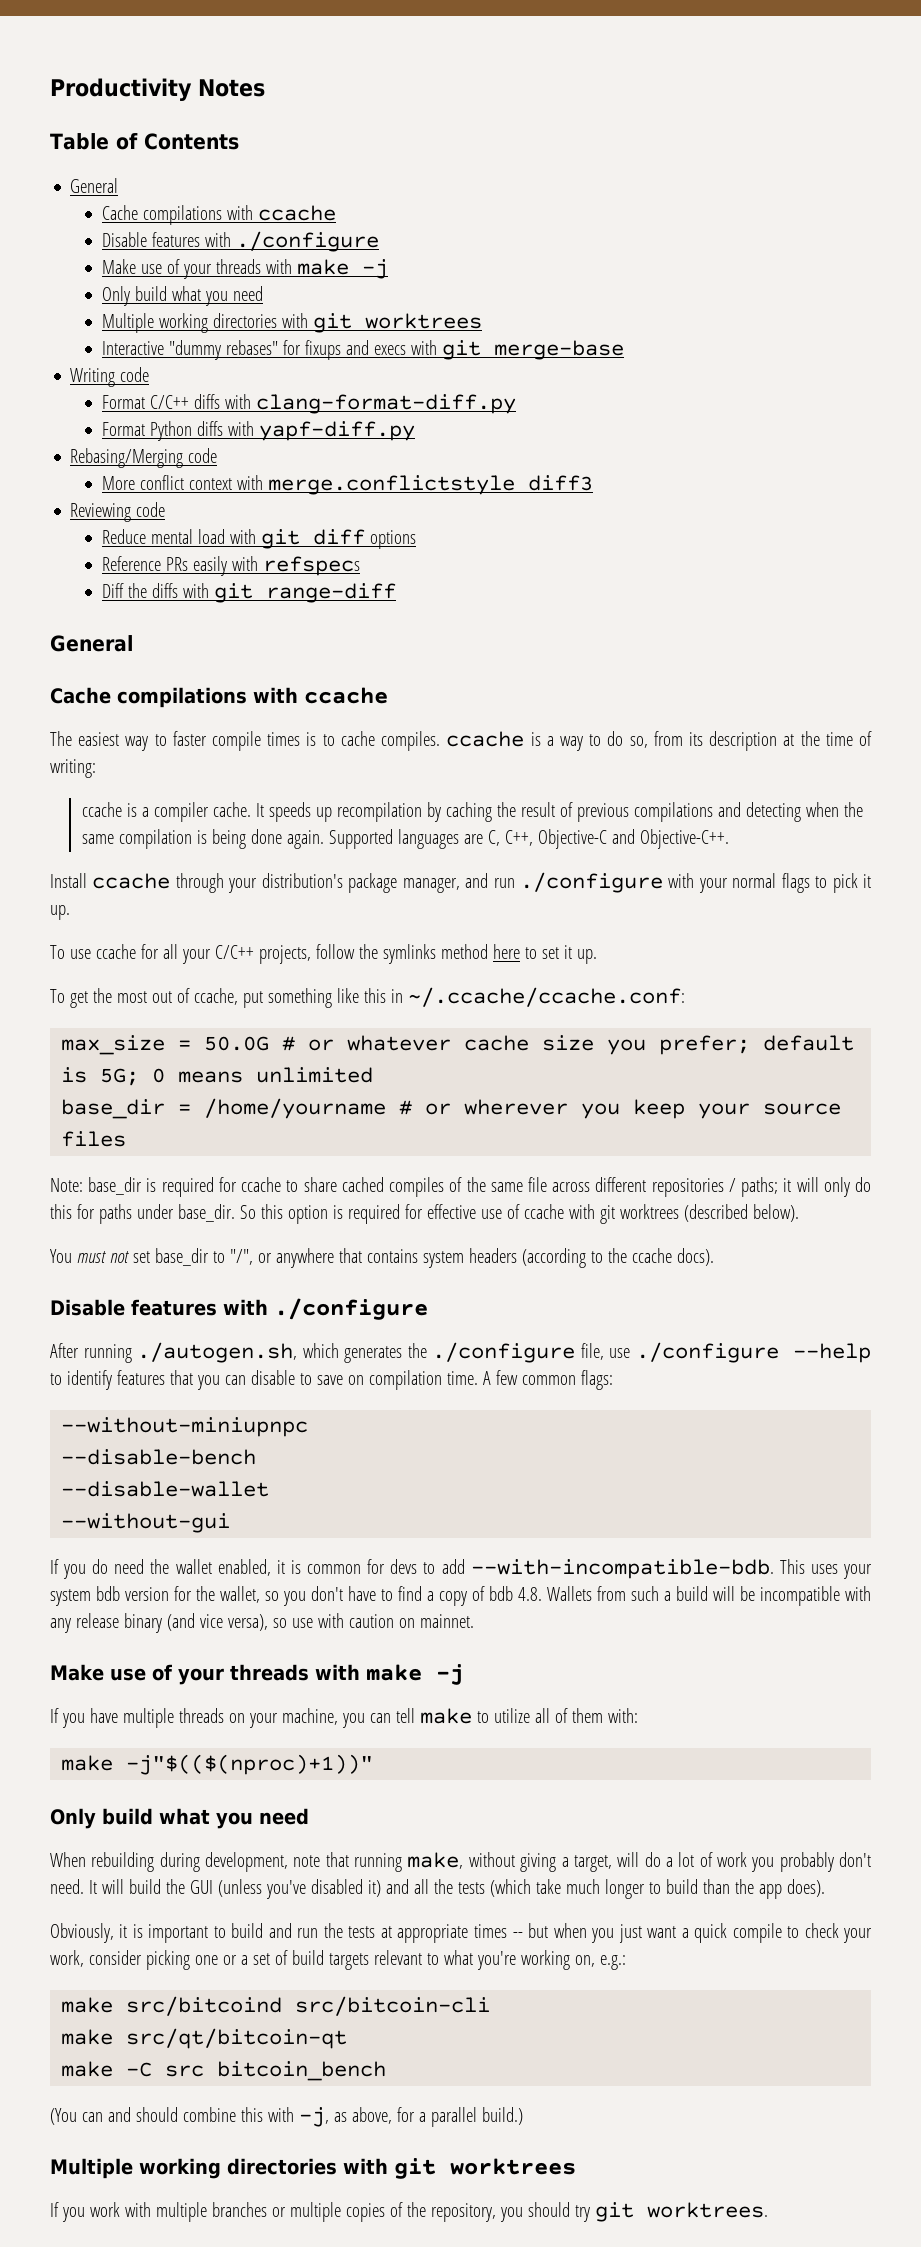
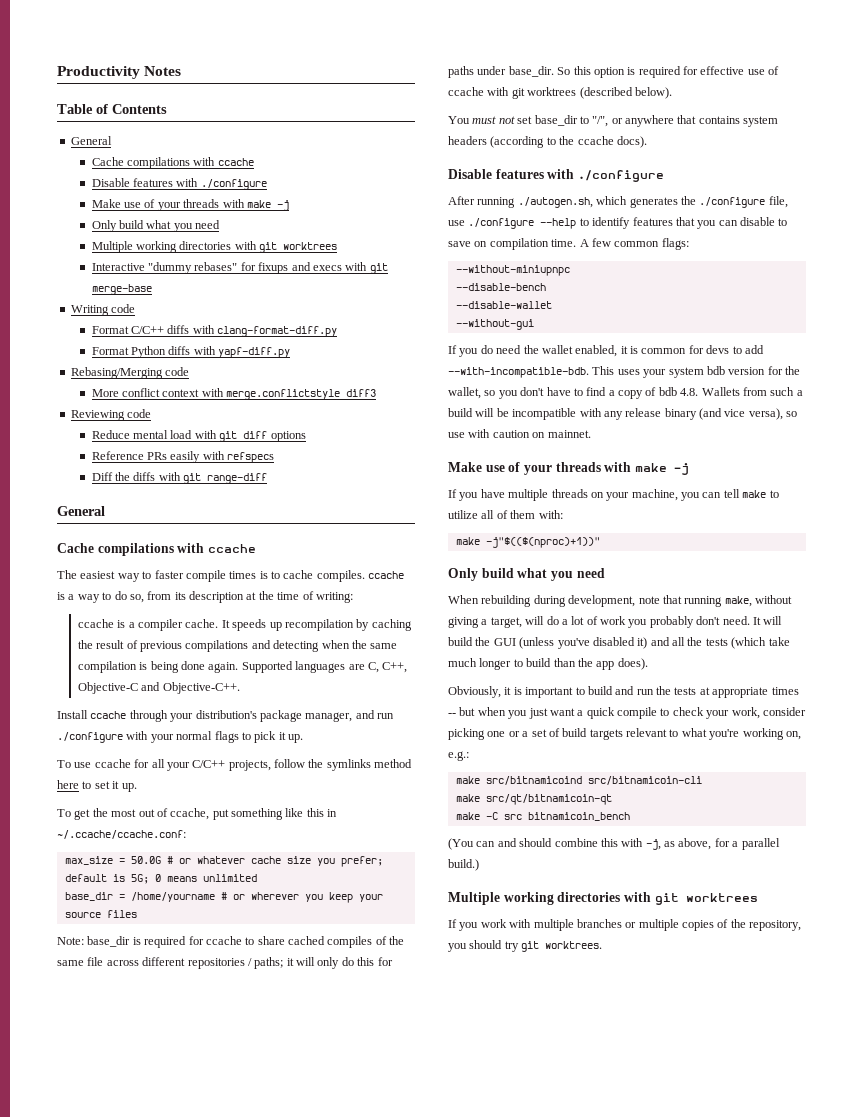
[126,1996,491,2016] [61,2028,348,2049] src/bitcoind src/bitcoin-cli // make src/qt/bitcoin-qt -> [485,776,702,785] [455,794,612,805] src/bitnamicoind src/bitnamicoin-cli // make src/qt/bitnamicoin-qt
[217,2061,387,2081] bitcoin_bench -> [527,812,630,821] bitnamicoin_bench

